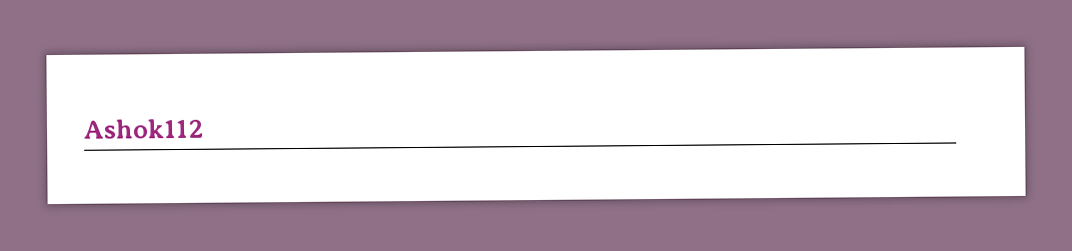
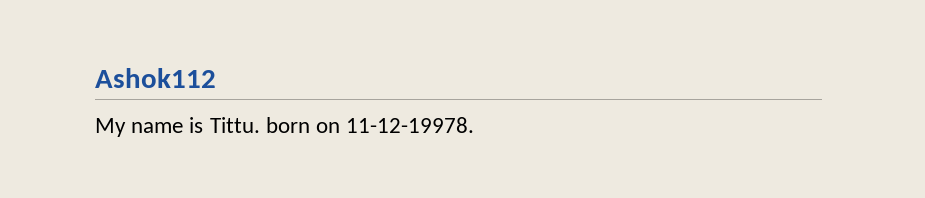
(204, 128) none -> [95,117,475,137] // My name is Tittu. born on 11-12-19978.

